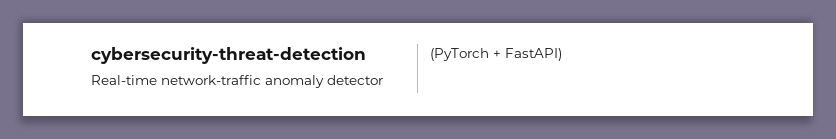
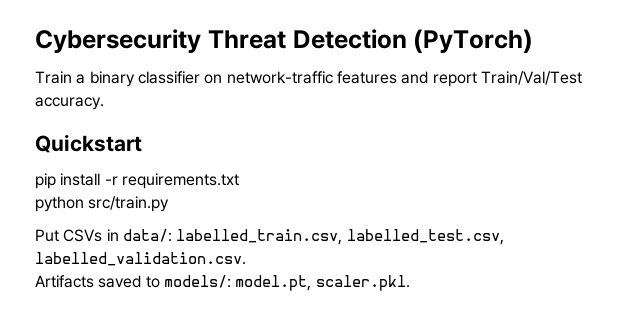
[91,47,366,64] [91,75,383,88] [430,48,562,61] cybersecurity-threat-detection // Real-time network-traffic anomaly detector (PyTorch + FastAPI) -> [35,29,534,53] [35,71,582,87] [35,97,104,110] [35,134,142,153] [35,173,239,189] [35,196,170,212] [35,229,504,245] [35,252,246,266] [35,275,410,291] Cybersecurity Threat Detection (PyTorch) // Train a binary classifier on network-traffic features and report Train/Val/Test accuracy. // Quickstart // pip install -r requirements.txt // python src/train.py // Put CSVs in data/: labelled_train.csv, labelled_test.csv, labelled_validation.csv. // Artifacts saved to models/: model.pt, scaler.pkl.

